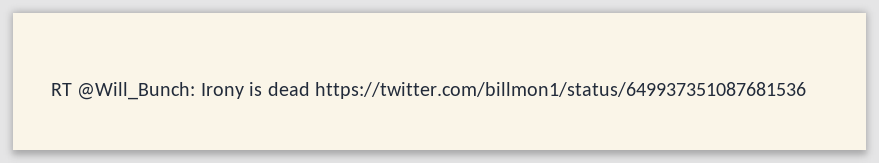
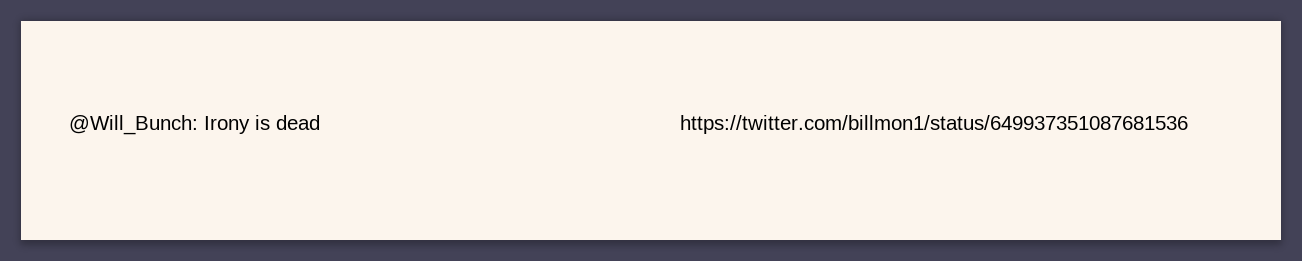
[51,83,72,96] RT -> (69, 125) none

